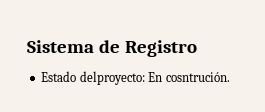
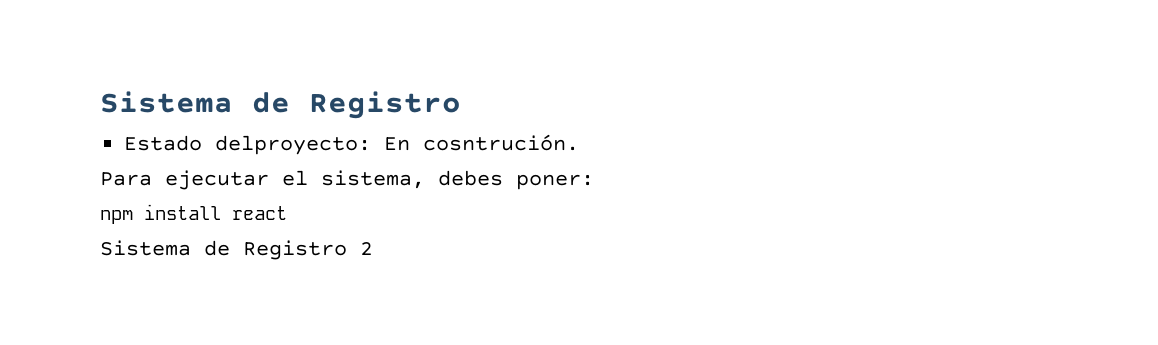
(230, 77) none -> [100,170,594,190] [100,204,287,224] [100,240,373,260] // Para ejecutar el sistema, debes poner: // npm install react // Sistema de Registro 2

